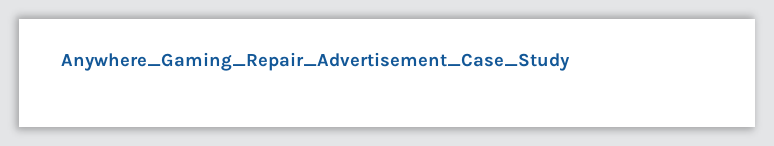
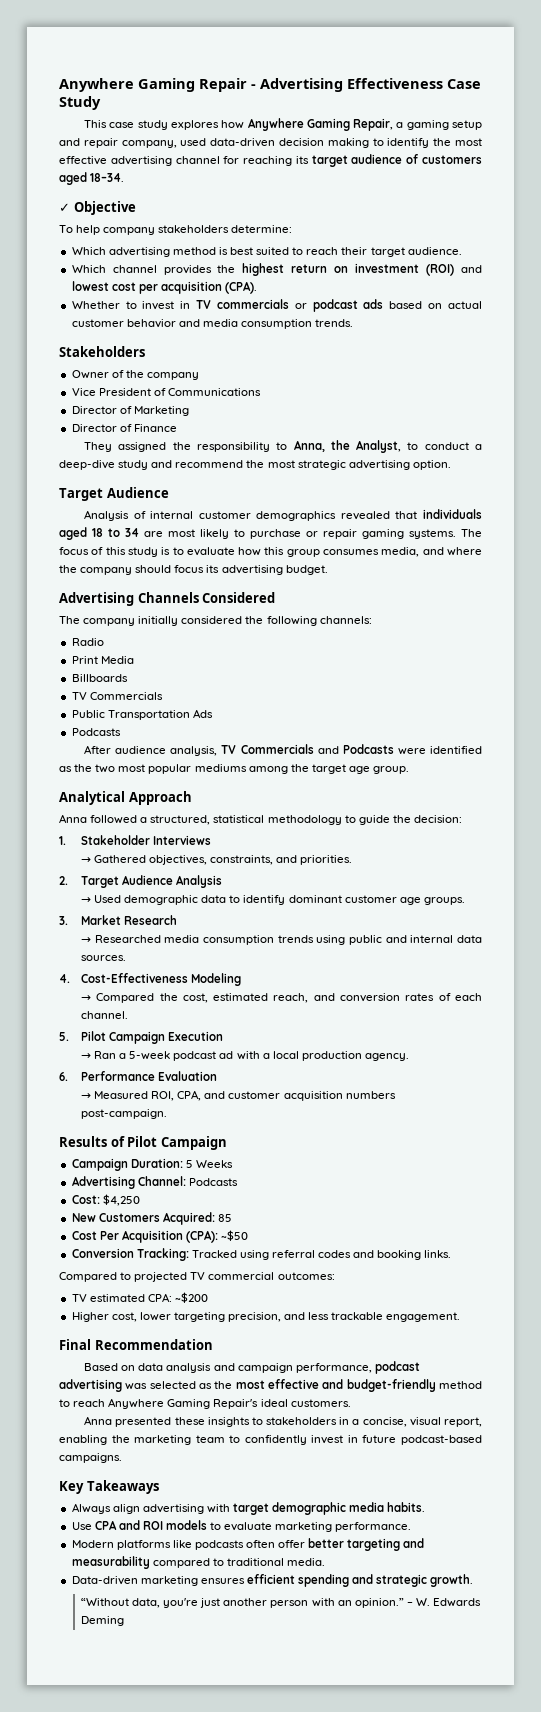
[61,52,570,71] Anywhere_Gaming_Repair_Advertisement_Case_Study -> [59,78,481,92] [59,96,101,110] [84,118,482,131] [59,138,483,148] [59,154,482,167] [59,172,125,185] [59,201,136,215] [59,225,293,235] [71,247,462,257] [71,263,482,276] [71,281,258,294] [71,299,483,312] [71,319,354,329] [59,346,145,357] [71,370,199,380] [71,388,261,396] [71,406,189,416] [71,424,177,432] [84,440,482,453] [59,460,451,470] [59,487,169,501] [84,509,482,521] [59,527,482,540] [59,547,483,557] [59,565,328,575] [59,592,276,606] [59,616,372,626] [71,638,104,646] [71,656,134,664] [71,674,128,682] [71,692,163,700] [71,709,213,720] [71,728,121,736] [84,744,482,756] [59,764,410,774] [59,791,192,805] [59,814,462,825] [59,835,212,845] [80,855,353,865] [59,875,223,888] [80,895,465,905] [59,915,178,925] [80,935,482,945] [80,955,126,961] [59,973,242,986] [80,993,482,1003] [80,1011,128,1019] [59,1031,224,1044] [80,1051,410,1061] [59,1071,218,1081] [80,1090,396,1101] [80,1109,167,1119] [59,1136,227,1150] [71,1158,233,1171] [71,1176,238,1189] [71,1194,140,1206] [71,1212,232,1225] [71,1230,249,1243] [71,1248,452,1261] [59,1272,335,1282] [71,1292,208,1303] [71,1312,461,1322] [59,1339,213,1350] [84,1361,420,1374] [59,1379,482,1392] [59,1398,351,1409] [84,1416,483,1427] [59,1435,482,1445] [59,1453,122,1463] [59,1480,159,1494] [71,1502,426,1515] [71,1520,412,1532] [71,1538,425,1551] [71,1556,326,1569] [71,1574,474,1587] [80,1598,482,1608] [80,1616,124,1626] Anywhere Gaming Repair - Advertising Effectiveness Case Study // This case study explores how Anywhere Gaming Repair, a gaming setup and repair company, used data-driven decision making to identify the most effective advertising channel for reaching its target audience of customers aged 18–34. // ✓ Objective // To help company stakeholders determine: // Which advertising method is best suited to reach their target audience. // Which channel provides the highest return on investment (ROI) and lowest cost per acquisition (CPA). // Whether to invest in TV commercials or podcast ads based on actual customer behavior and media consumption trends. // Stakeholders // Owner of the company // Vice President of Communications // Director of Marketing // Director of Finance // They assigned the responsibility to Anna, the Analyst, to conduct a deep-dive study and recommend the most strategic advertising option. // Target Audience // Analysis of internal customer demographics revealed that individuals aged 18 to 34 are most likely to purchase or repair gaming systems. The focus of this study is to evaluate how this group consumes media, and where the company should focus its advertising budget. // Advertising Channels Considered // The company initially considered the following channels: // Radio // Print Media // Billboards // TV Commercials // Public Transportation Ads // Podcasts // After audience analysis, TV Commercials and Podcasts were identified as the two most popular mediums among the target age group. // Analytical Approach // Anna followed a structured, statistical methodology to guide the decision: // 1. Stakeholder Interviews // → Gathered objectives, constraints, and priorities. // 2. Target Audience Analysis // → Used demographic data to identify dominant customer age groups. // 3. Market Research // → Researched media consumption trends using public and internal data sources. // 4. Cost-Effectiveness Modeling // → Compared the cost, estimated reach, and conversion rates of each channel. // 5. Pilot Campaign Execution // → Ran a 5-week podcast ad with a local production agency. // 6. Performance Evaluation // → Measured ROI, CPA, and customer acquisition numbers post-campaign. // Results of Pilot Campaign // Campaign Duration: 5 Weeks // Advertising Channel: Podcasts // Cost: $4,250 // New Customers Acquired: 85 // Cost Per Acquisition (CPA): ~$50 // Conversion Tracking: Tracked using referral codes and booking links. // Compared to projected TV commercial outcomes: // TV estimated CPA: ~$200 // Higher cost, lower targeting precision, and less trackable engagement. // Final Recommendation // Based on data analysis and campaign performance, podcast advertising was selected as the most effective and budget-friendly method to reach Anywhere Gaming Repair's ideal customers. // Anna presented these insights to stakeholders in a concise, visual report, enabling the marketing team to confidently invest in future podcast-based campaigns. // Key Takeaways // Always align advertising with target demographic media habits. // Use CPA and ROI models to evaluate marketing performance. // Modern platforms like podcasts often offer better targeting and measurability compared to traditional media. // Data-driven marketing ensures efficient spending and strategic growth. // “Without data, you're just another person with an opinion.” – W. Edwards Deming

